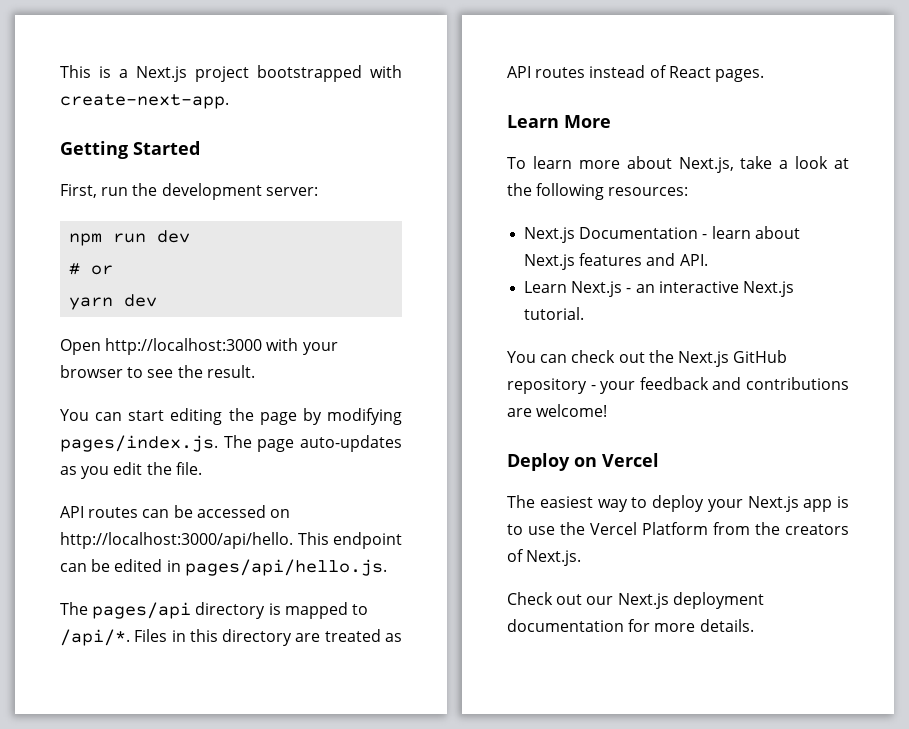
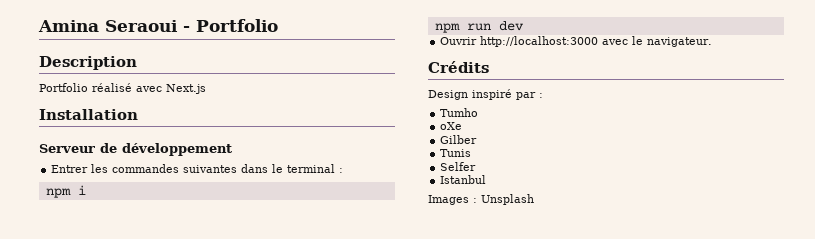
[60,65,402,82] [60,94,229,109] [60,141,200,159] [60,183,318,200] [69,230,191,246] [69,263,114,275] [69,294,158,310] [60,338,338,355] [60,365,255,378] [60,408,402,425] [60,435,402,452] [60,462,202,479] [60,505,290,518] [60,532,402,549] [60,559,387,576] [60,602,368,619] [60,629,402,646] [507,65,764,82] [507,115,611,128] [507,156,849,173] [507,183,689,200] [524,226,800,243] [524,253,708,270] [524,281,794,297] [524,307,585,320] [507,350,788,367] [507,377,849,394] [507,404,608,417] [507,453,659,471] [507,495,849,512] [507,522,849,535] [507,549,582,566] [507,592,764,609] [507,619,754,632] This is a Next.js project bootstrapped with create-next-app. // Getting Started // First, run the development server: // npm run dev // # or // yarn dev // Open http://localhost:3000 with your browser to see the result. // You can start editing the page by modifying pages/index.js. The page auto-updates as you edit the file. // API routes can be accessed on http://localhost:3000/api/hello. This endpoint can be edited in pages/api/hello.js. // The pages/api directory is mapped to /api/*. Files in this directory are treated as API routes instead of React pages. // Learn More // To learn more about Next.js, take a look at the following resources: // Next.js Documentation - learn about Next.js features and API. // Learn Next.js - an interactive Next.js tutorial. // You can check out the Next.js GitHub repository - your feedback and contributions are welcome! // Deploy on Vercel // The easiest way to deploy your Next.js app is to use the Vercel Platform from the creators of Next.js. // Check out our Next.js deployment documentation for more details. -> [38,19,278,32] [39,56,137,70] [39,83,206,94] [39,109,138,120] [39,143,232,156] [51,164,344,173] [45,185,86,198] [434,21,524,33] [440,36,713,47] [428,61,489,73] [428,89,543,100] [440,108,479,117] [440,122,463,130] [440,135,478,144] [440,149,472,157] [440,162,477,171] [440,175,487,184] [428,194,534,205] Amina Seraoui - Portfolio // Description // Portfolio réalisé avec Next.js // Installation // Serveur de développement // Entrer les commandes suivantes dans le terminal : // npm i // npm run dev // Ouvrir http://localhost:3000 avec le navigateur. // Crédits // Design inspiré par : // Tumho // oXe // Gilber // Tunis // Selfer // Istanbul // Images : Unsplash

